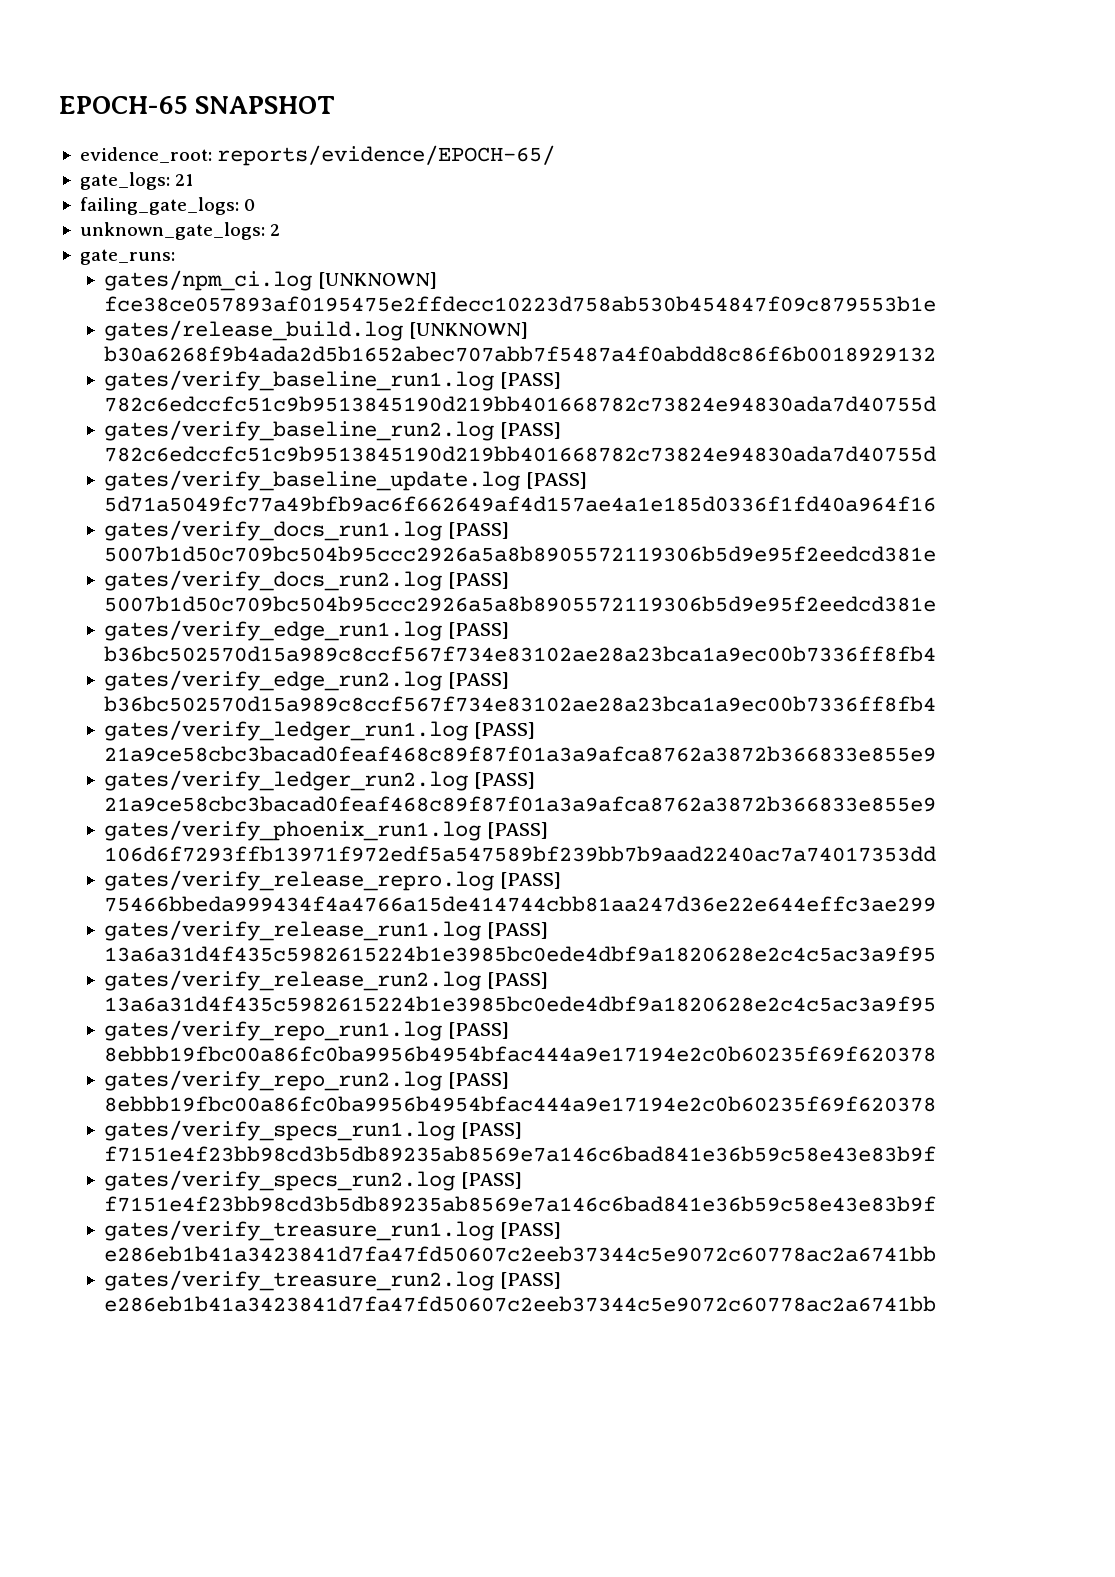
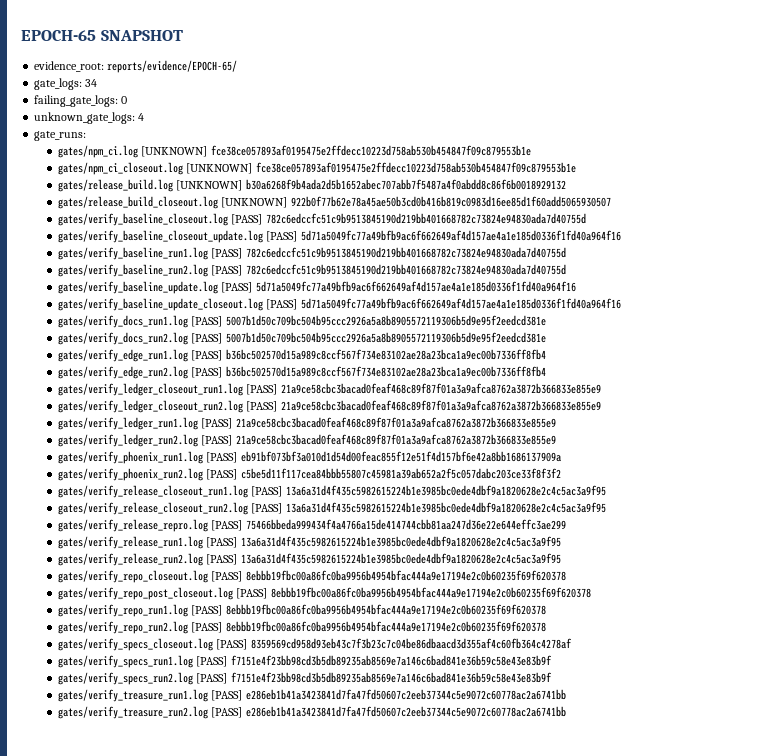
[175,174,194,186] 21 -> [85,79,98,87] 34
[270,224,281,236] 2 -> [138,113,145,121] 4
(937, 304) none -> [58,162,576,175] // gates/npm_ci_closeout.log [UNKNOWN] fce38ce057893af0195475e2ffdecc10223d758ab530b454847f09c879553b1e
(937, 354) none -> [58,196,611,209] [58,213,586,226] [58,230,621,243] // gates/release_build_closeout.log [UNKNOWN] 922b0f77b62e78a45ae50b3cd0b416b819c0983d16ee85d1f60add5065930507 // gates/verify_baseline_closeout.log [PASS] 782c6edccfc51c9b9513845190d219bb401668782c73824e94830ada7d40755d // gates/verify_baseline_closeout_update.log [PASS] 5d71a5049fc77a49bfb9ac6f662649af4d157ae4a1e185d0336f1fd40a964f16
(937, 504) none -> [58,298,621,311] // gates/verify_baseline_update_closeout.log [PASS] 5d71a5049fc77a49bfb9ac6f662649af4d157ae4a1e185d0336f1fd40a964f16
(937, 704) none -> [58,383,601,396] [58,400,601,413] // gates/verify_ledger_closeout_run1.log [PASS] 21a9ce58cbc3bacad0feaf468c89f87f01a3a9afca8762a3872b366833e855e9 // gates/verify_ledger_closeout_run2.log [PASS] 21a9ce58cbc3bacad0feaf468c89f87f01a3a9afca8762a3872b366833e855e9
[104,846,937,862] 106d6f7293ffb13971f972edf5a547589bf239bb7b9aad2240ac7a74017353dd -> [240,451,561,462] [58,468,561,481] [58,485,606,498] [58,502,606,515] eb91bf073bf3a010d1d54d00feac855f12e51f4d157bf6e42a8bb1686137909a // gates/verify_phoenix_run2.log [PASS] c5be5d11f117cea84bbb55807c45981a39ab652a2f5c057dabc203ce33f8f3f2 // gates/verify_release_closeout_run1.log [PASS] 13a6a31d4f435c5982615224b1e3985bc0ede4dbf9a1820628e2c4c5ac3a9f95 // gates/verify_release_closeout_run2.log [PASS] 13a6a31d4f435c5982615224b1e3985bc0ede4dbf9a1820628e2c4c5ac3a9f95
(937, 1004) none -> [58,570,566,583] [58,587,591,600] // gates/verify_repo_closeout.log [PASS] 8ebbb19fbc00a86fc0ba9956b4954bfac444a9e17194e2c0b60235f69f620378 // gates/verify_repo_post_closeout.log [PASS] 8ebbb19fbc00a86fc0ba9956b4954bfac444a9e17194e2c0b60235f69f620378
(937, 1104) none -> [58,638,572,651] // gates/verify_specs_closeout.log [PASS] 8359569cd958d93eb43c7f3b23c7c04be86dbaacd3d355af4c60fb364c4278af

